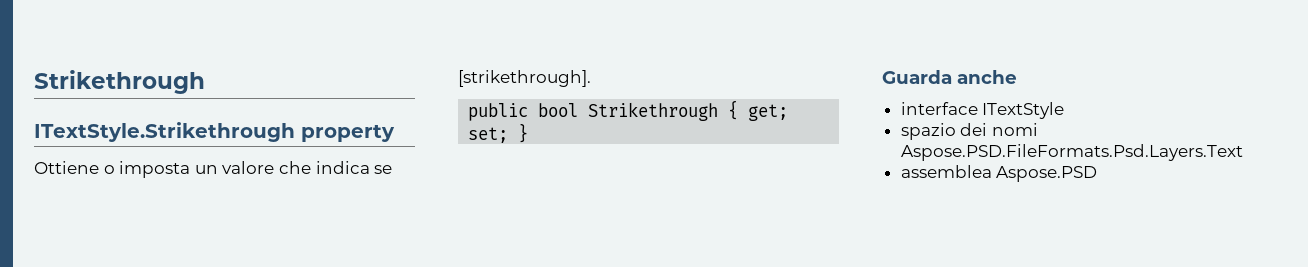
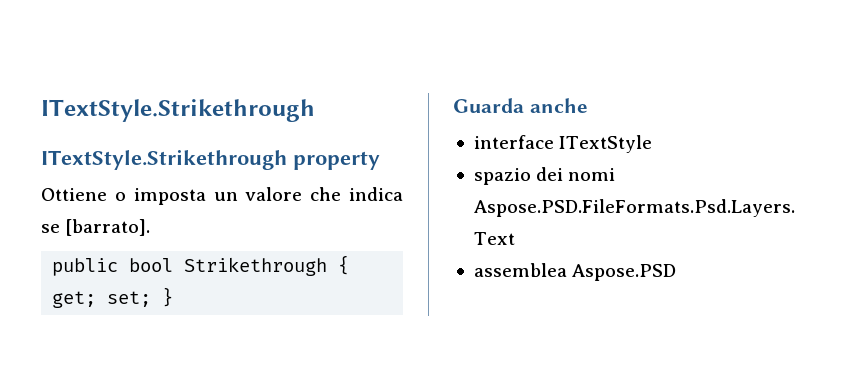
[34,70,205,94] Strikethrough -> [41,99,315,122] ITextStyle.Strikethrough
[458,70,591,87] [strikethrough]. -> [65,219,151,236] [barrato].

